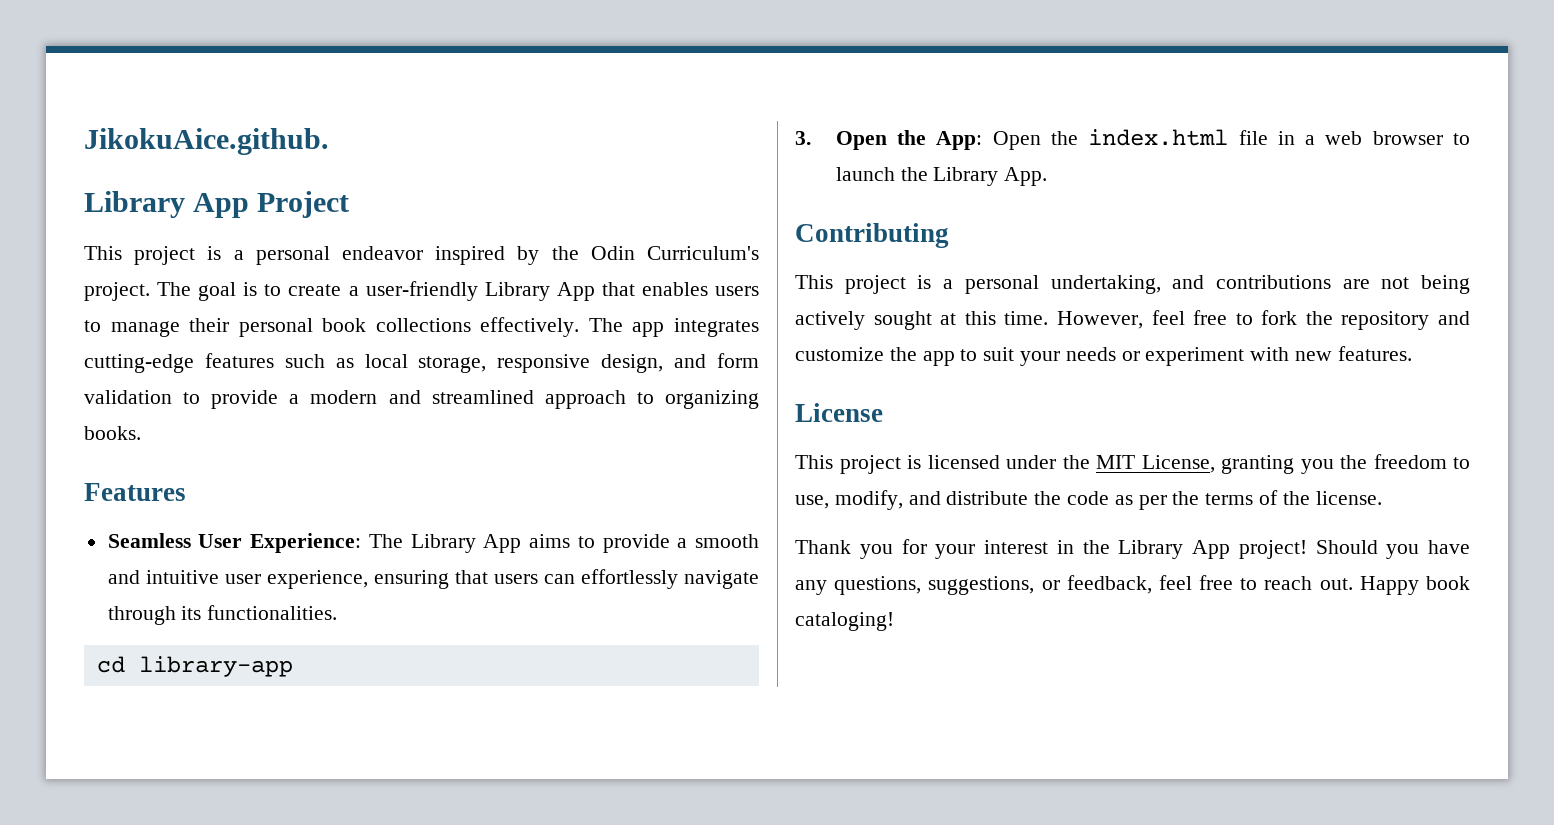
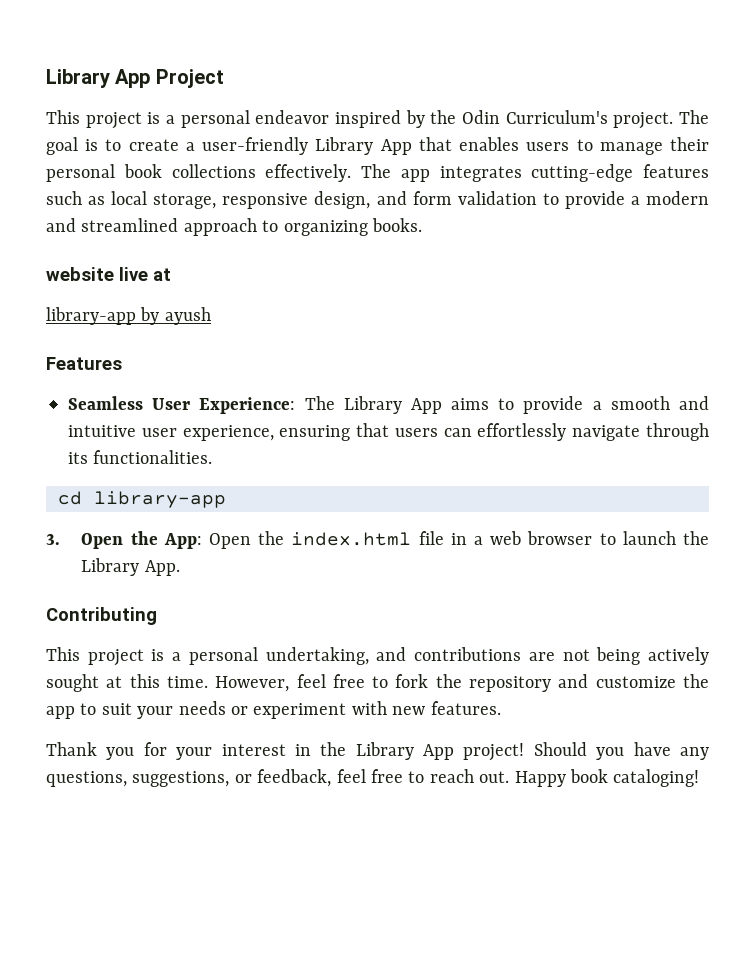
[84,128,329,155] JikokuAice.github. // -> (46, 78) none
(141, 433) none -> [46,267,171,281] [46,307,211,325] // website live at // library-app by ayush
[795,403,883,422] [795,454,1470,474] [795,490,1382,510] // License // This project is licensed under the MIT License, granting you the freedom to use, modify, and distribute the code as per the terms of the license. -> (501, 708) none

